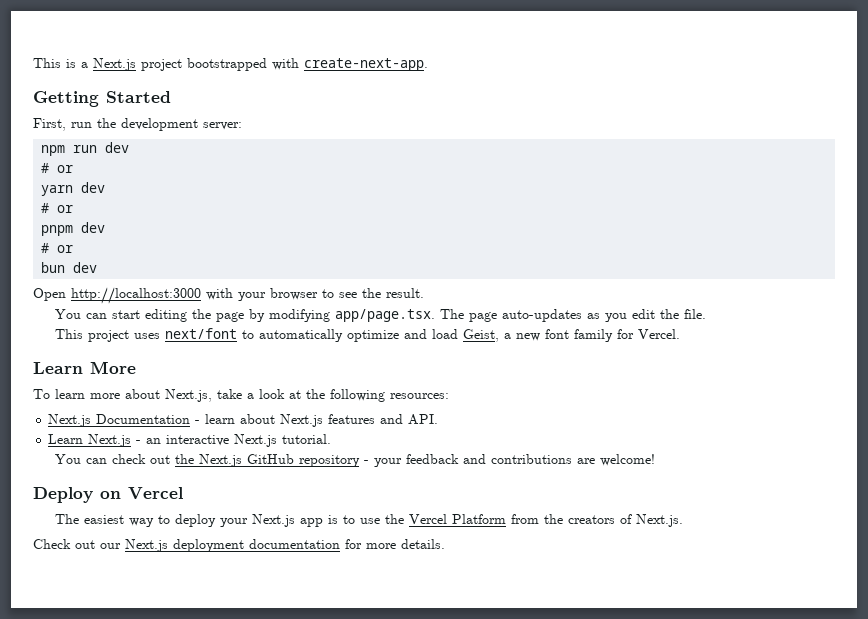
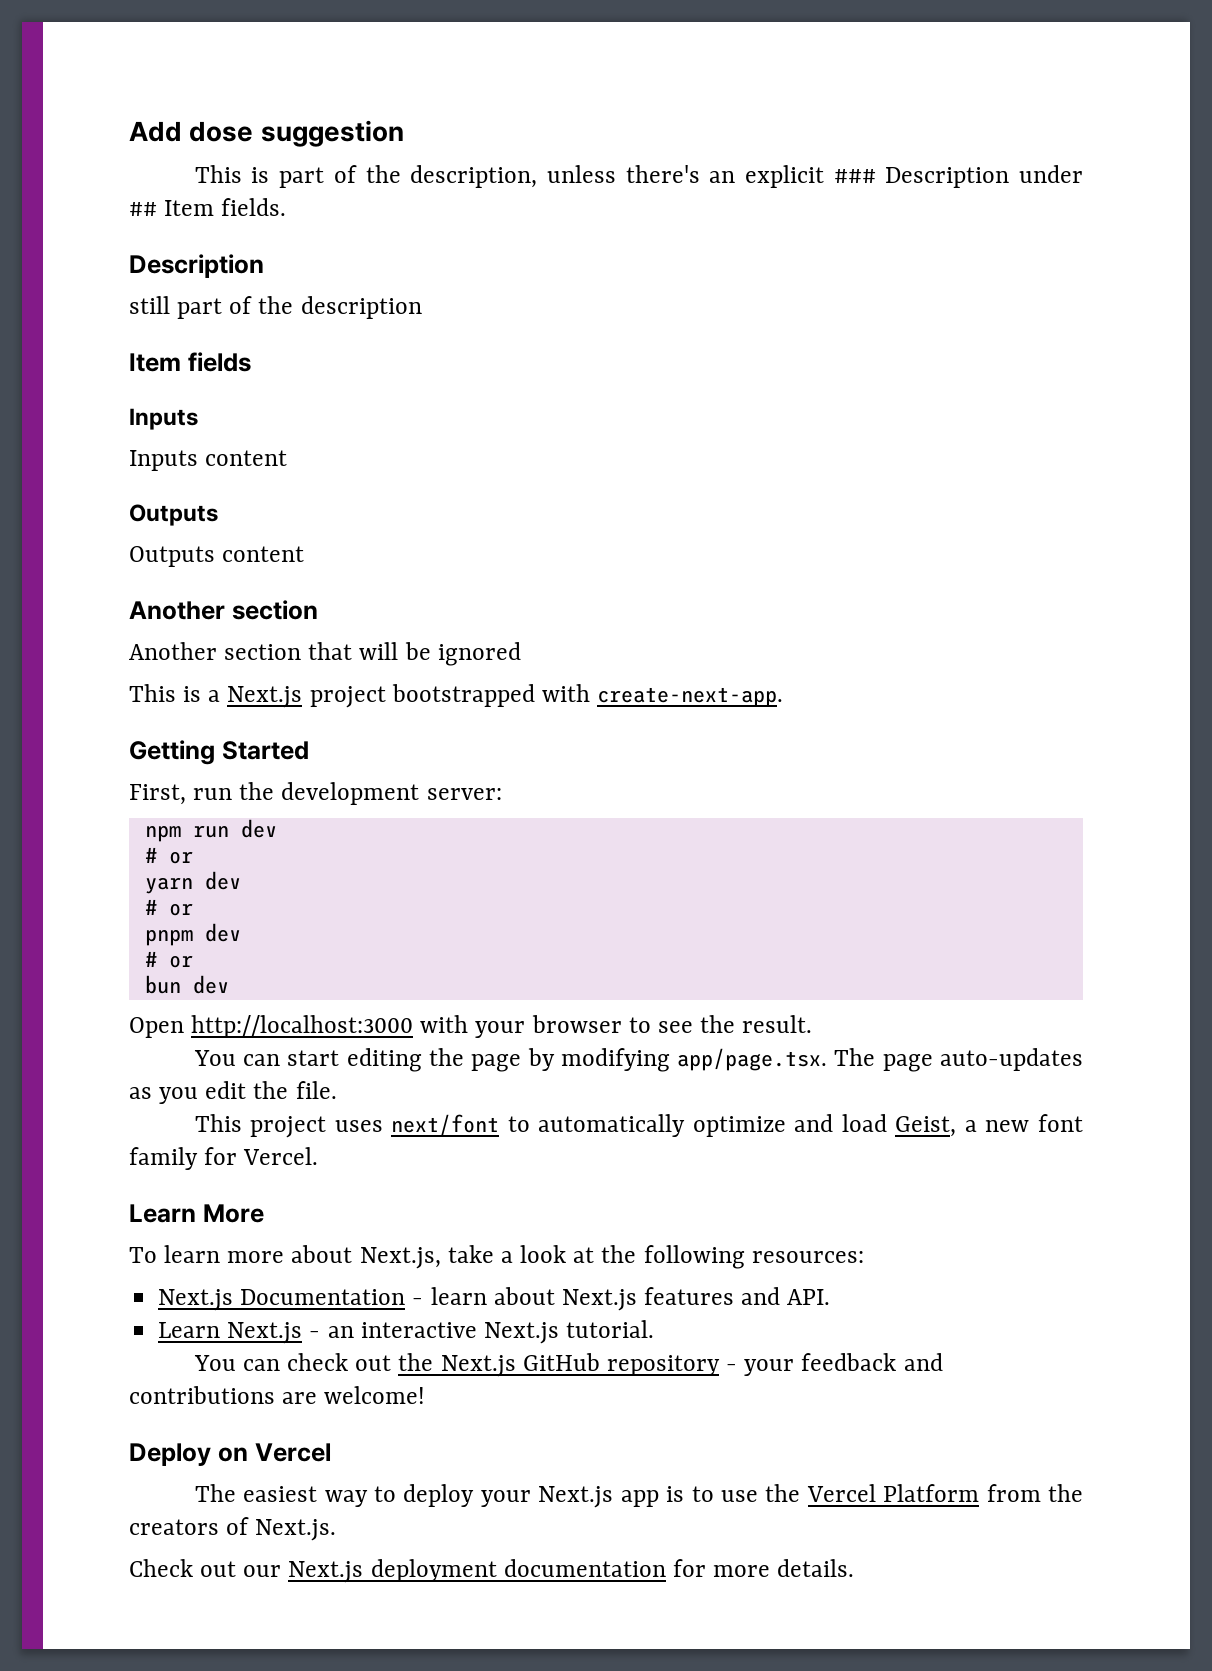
(33, 63) none -> [129,120,404,147] [194,165,1083,188] [129,198,287,216] [129,254,264,278] [129,296,422,319] [129,352,251,372] [129,408,198,430] [129,450,288,471] [129,504,218,526] [129,546,305,567] [129,600,318,620] [129,642,521,666] Add dose suggestion // This is part of the description, unless there's an explicit ### Description under ## Item fields. // Description // still part of the description // Item fields // Inputs // Inputs content // Outputs // Outputs content // Another section // Another section that will be ignored //

